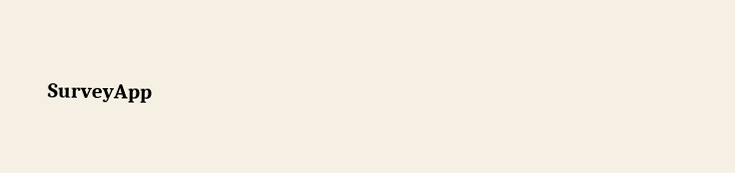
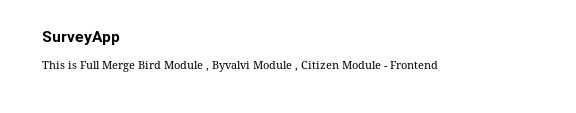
(153, 93) none -> [42,61,438,72] // This is Full Merge Bird Module , Byvalvi Module , Citizen Module - Frontend

